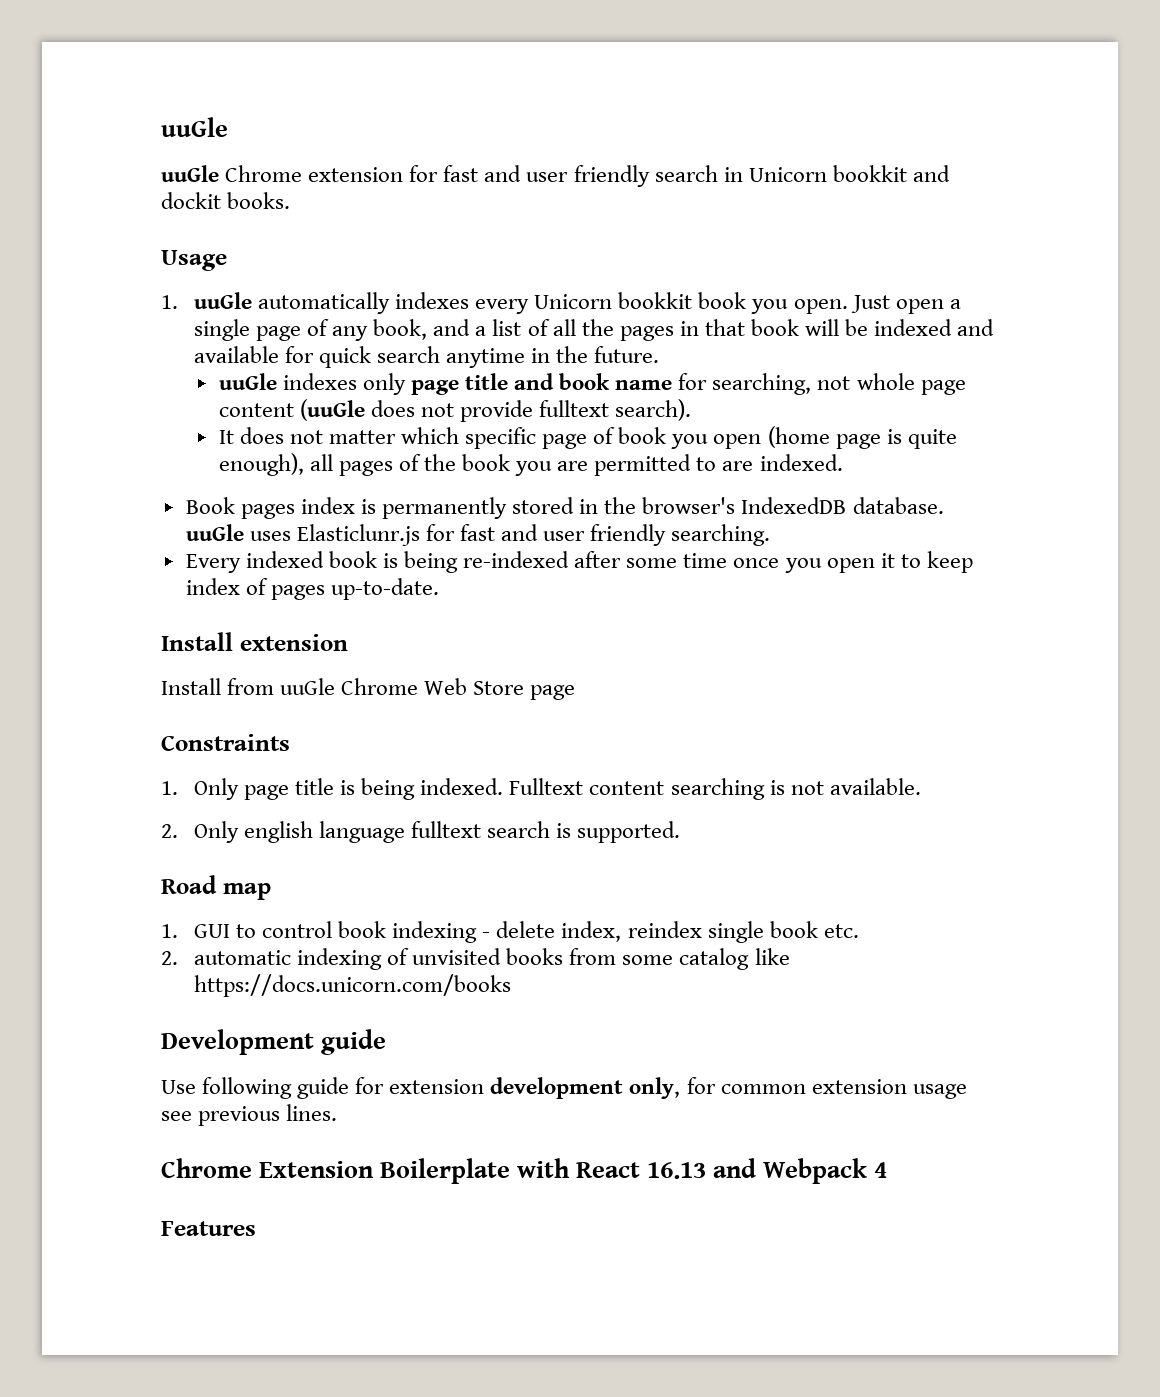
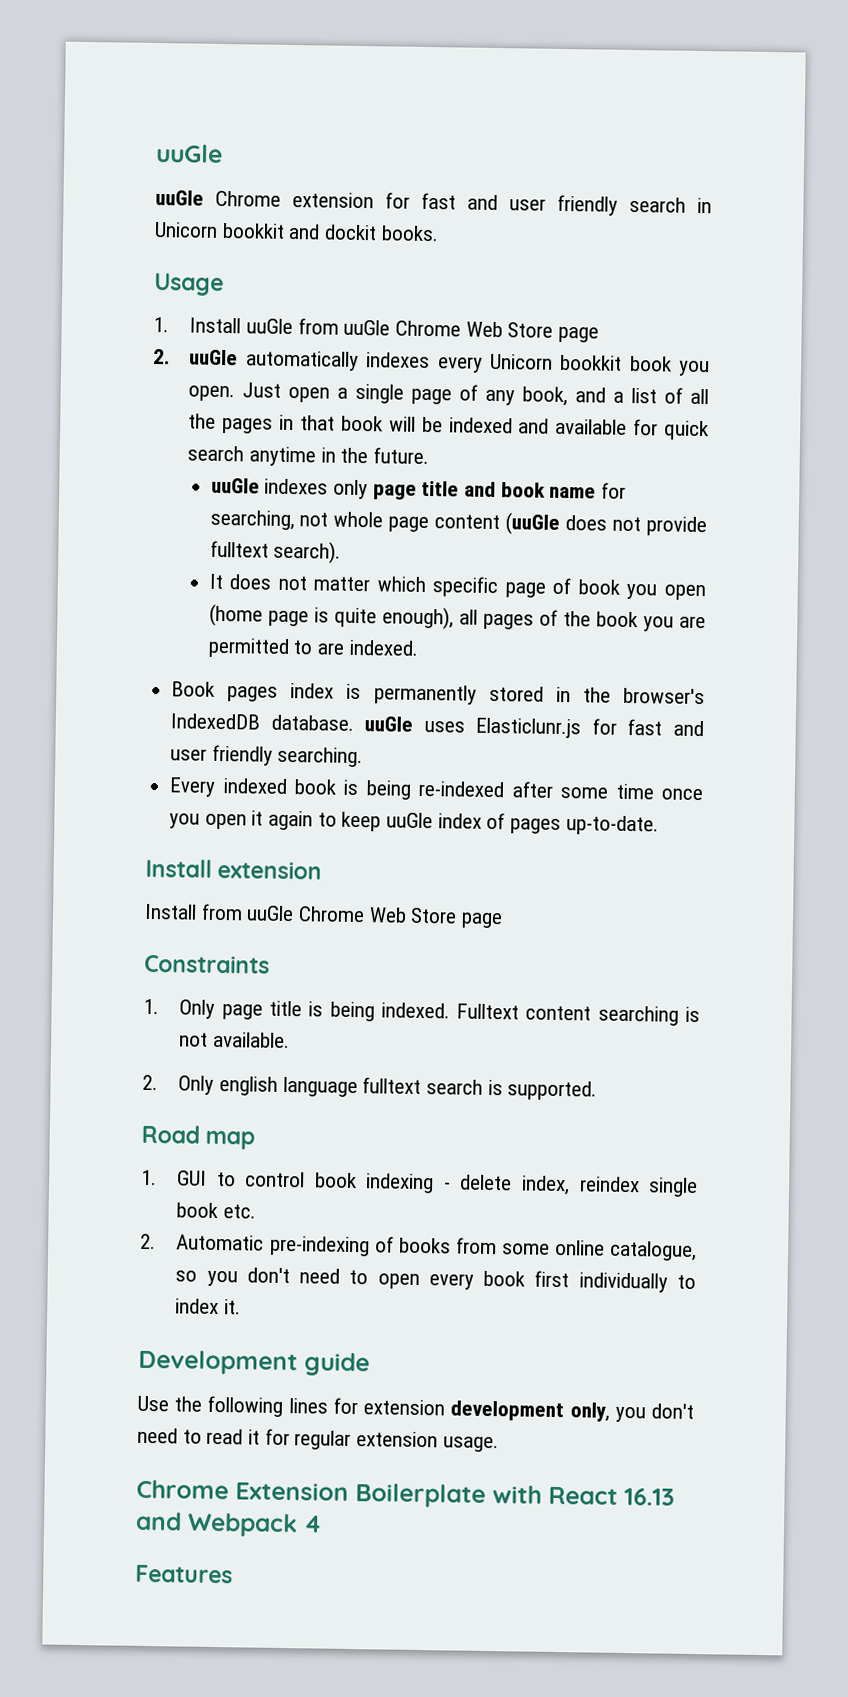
(178, 302) none -> [189,317,600,343] [153,348,170,365] Install uuGle from uuGle Chrome Web Store page // 2.
(895, 560) none -> [268,810,314,831] again
(973, 562) none -> [386,812,434,829] uuGle
[193,948,790,970] [193,974,511,997] automatic indexing of unvisited books from some catalog like https://docs.unicorn.com/books -> [176,1234,697,1262] [175,1267,696,1293] [175,1298,242,1315] Automatic pre-indexing of books from some online catalogue, so you don't need to open every book first individually to index it.
[202,1077,350,1099] following guide -> [174,1395,328,1418] the following lines
[686,1077,967,1099] [161,1104,338,1126] for common extension usage see previous lines. -> [614,1403,694,1423] [137,1427,499,1453] you don't need to read it for regular extension usage.

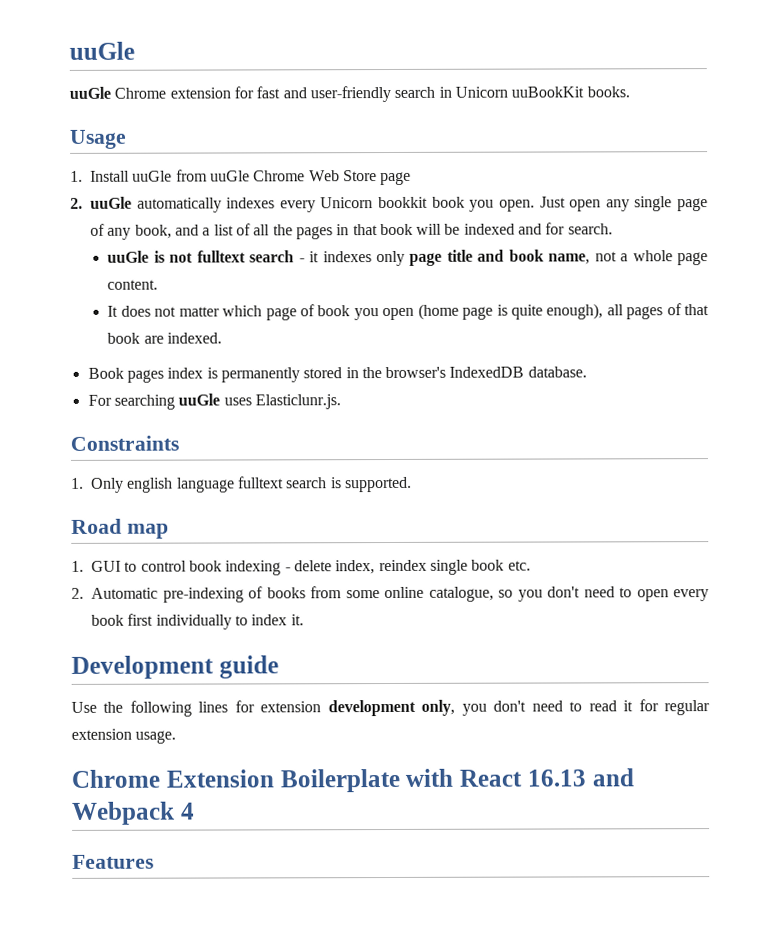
[509,194,618,216] user friendly -> [309,85,391,103] user-friendly
[221,222,378,241] bookkit and dockit -> [511,86,585,98] uuBookKit
[337,387,349,399] a -> [605,199,630,212] any
[555,418,709,441] [187,445,430,467] [210,477,260,494] available for quick search anytime in the future. // uuGle -> [545,222,613,235] [107,250,320,263] for search. // uuGle is not fulltext search - it
[549,482,626,499] [209,509,707,537] [209,540,342,564] name for searching, not whole page content (uuGle does not provide fulltext search). -> [548,250,708,266] [107,279,159,290] name, not a whole page content.
[432,576,499,598] specific -> (263, 311) none
[562,611,706,632] [207,637,314,658] the book you are permitted to -> [684,304,710,316] [107,332,141,344] that book
[364,716,704,739] [170,744,364,768] [169,777,703,801] [169,810,659,836] [145,858,323,880] [144,903,504,929] [144,954,270,974] [143,998,700,1026] [179,1031,291,1049] [142,1074,158,1091] uuGle uses Elasticlunr.js for fast and user friendly searching. // Every indexed book is being re-indexed after some time once you open it again to keep uuGle index of pages up-to-date. // Install extension // Install from uuGle Chrome Web Store page // Constraints // 1. Only page title is being indexed. Fulltext content searching is not available. // 2. -> [87,393,341,410] [70,435,179,451] [71,477,84,489] // For searching uuGle uses Elasticlunr.js. // Constraints // 1.

